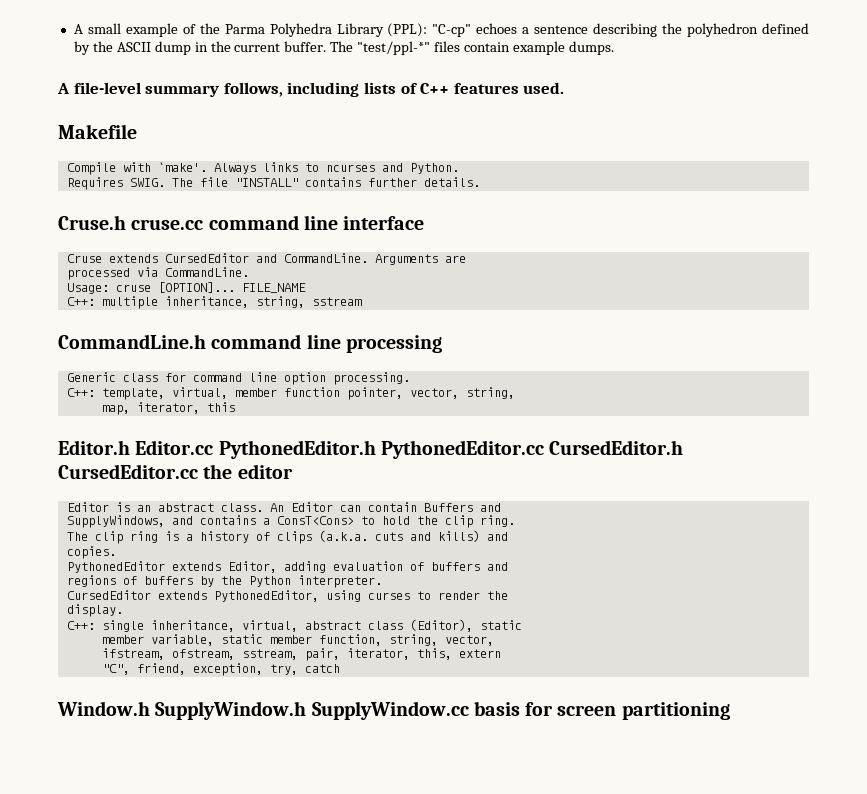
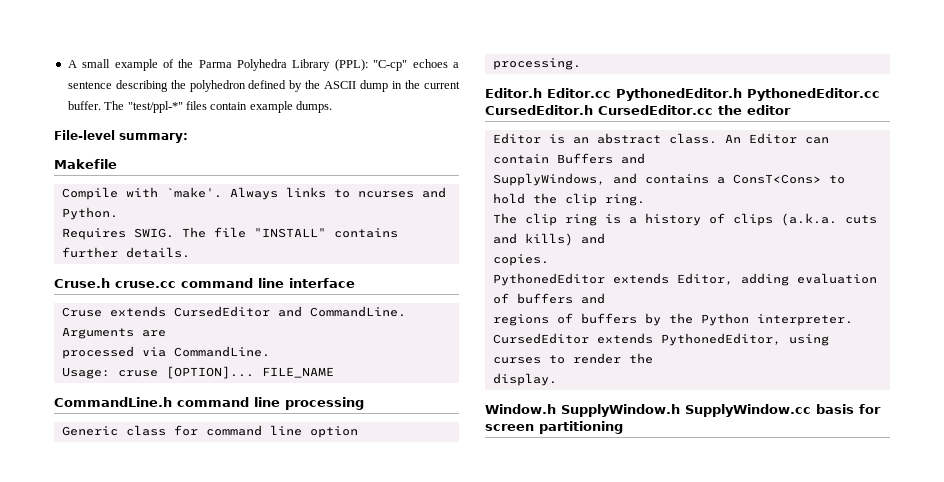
[57,82,565,97] A file-level summary follows, including lists of C++ features used. -> [54,130,188,143] File-level summary:
[66,296,362,309] // C++: multiple inheritance, string, sstream -> (334, 372) none
[66,387,515,400] [101,402,235,415] // C++: template, virtual, member function pointer, vector, string, // map, iterator, this -> (581, 64) none
[66,619,522,632] [101,634,494,646] [101,648,501,661] [101,663,340,676] // C++: single inheritance, virtual, abstract class (Editor), static // member variable, static member function, string, vector, // ifstream, ofstream, sstream, pair, iterator, this, extern // "C", friend, exception, try, catch -> (557, 379) none

